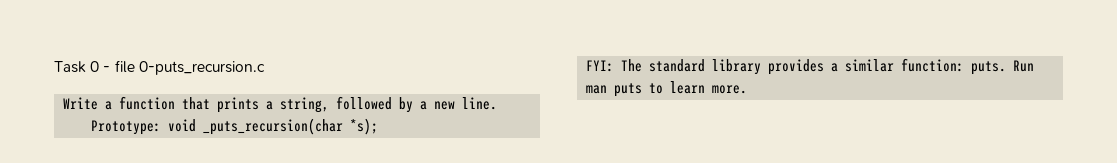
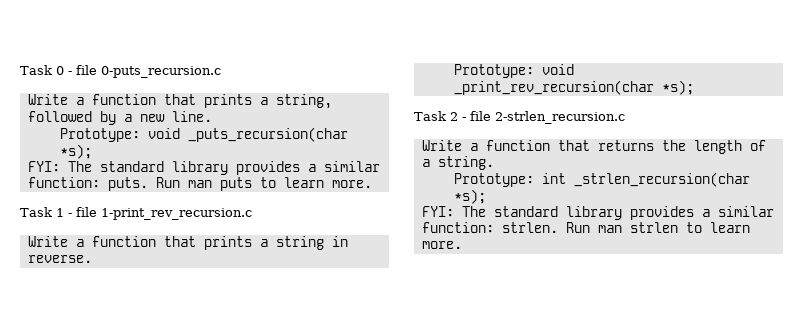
(748, 89) none -> [20,207,252,220] [27,236,348,250] [27,255,92,263] [453,64,574,78] [453,80,694,95] [414,111,625,124] [421,140,766,154] [421,156,494,170] [453,172,750,187] [453,189,486,204] [421,206,774,220] [421,222,750,233] [421,241,462,249] // Task 1 - file 1-print_rev_recursion.c // Write a function that prints a string in reverse. // Prototype: void _print_rev_recursion(char *s); // Task 2 - file 2-strlen_recursion.c // Write a function that returns the length of a string. // Prototype: int _strlen_recursion(char *s); // FYI: The standard library provides a similar function: strlen. Run man strlen to learn more.

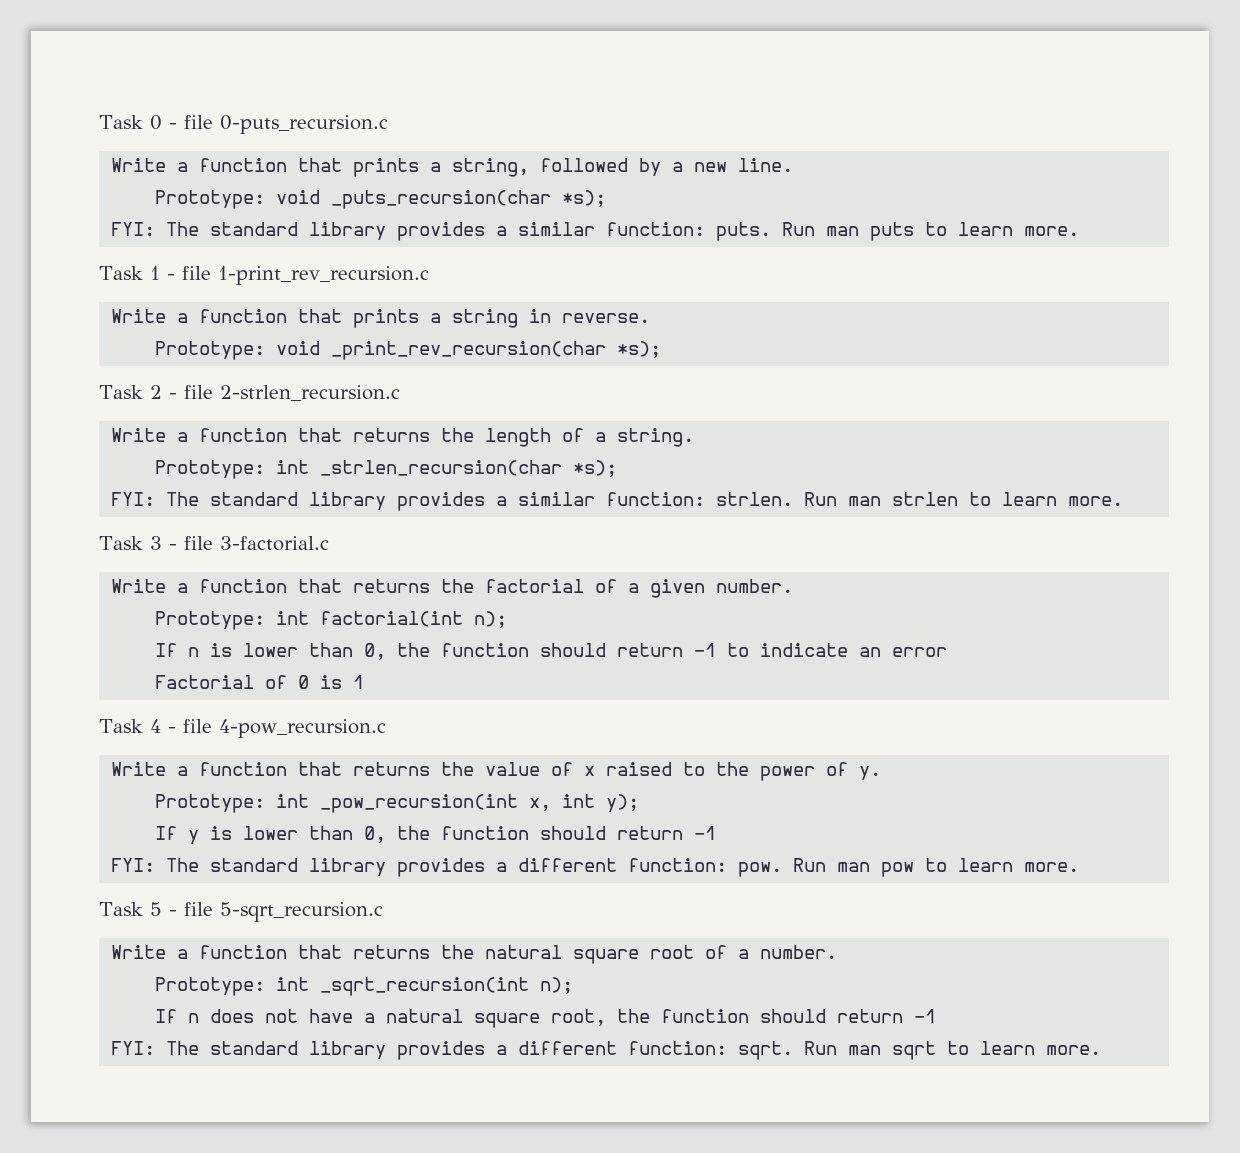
(462, 245) none -> [99,536,329,551] [111,579,794,598] [155,611,508,630] [155,643,948,660] [155,675,365,689] [99,719,386,738] [111,762,882,781] [155,794,640,813] [155,826,717,844] [111,858,1080,877] [99,902,383,922] [111,945,838,964] [155,977,574,996] [155,1009,937,1028] [111,1041,1102,1060] // Task 3 - file 3-factorial.c // Write a function that returns the factorial of a given number. // Prototype: int factorial(int n); // If n is lower than 0, the function should return -1 to indicate an error // Factorial of 0 is 1 // Task 4 - file 4-pow_recursion.c // Write a function that returns the value of x raised to the power of y. // Prototype: int _pow_recursion(int x, int y); // If y is lower than 0, the function should return -1 // FYI: The standard library provides a different function: pow. Run man pow to learn more. // Task 5 - file 5-sqrt_recursion.c // Write a function that returns the natural square root of a number. // Prototype: int _sqrt_recursion(int n); // If n does not have a natural square root, the function should return -1 // FYI: The standard library provides a different function: sqrt. Run man sqrt to learn more.

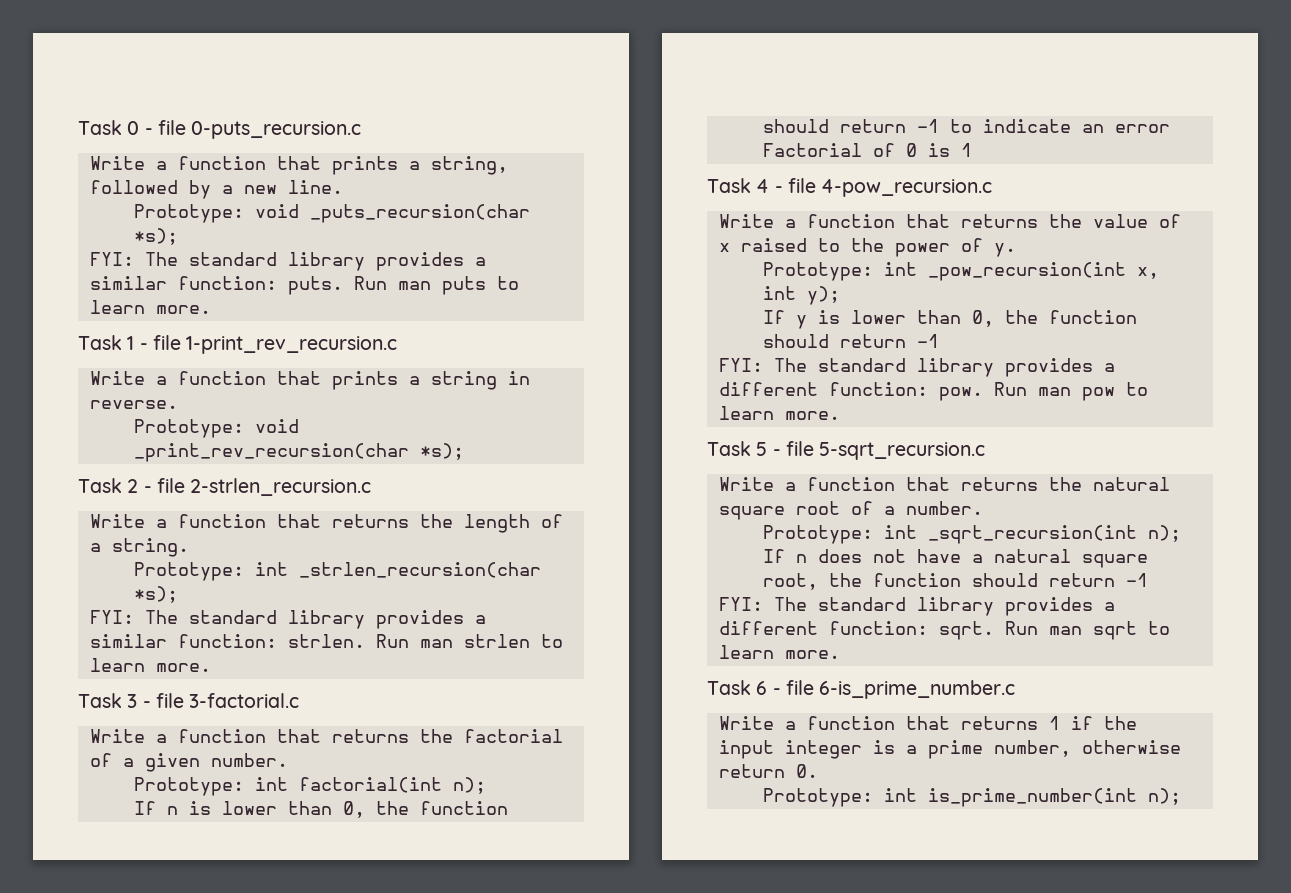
(1102, 1050) none -> [707,680,1016,699] [718,716,1137,730] [718,740,1181,759] [718,764,818,778] [762,788,1181,807] // Task 6 - file 6-is_prime_number.c // Write a function that returns 1 if the input integer is a prime number, otherwise return 0. // Prototype: int is_prime_number(int n);

